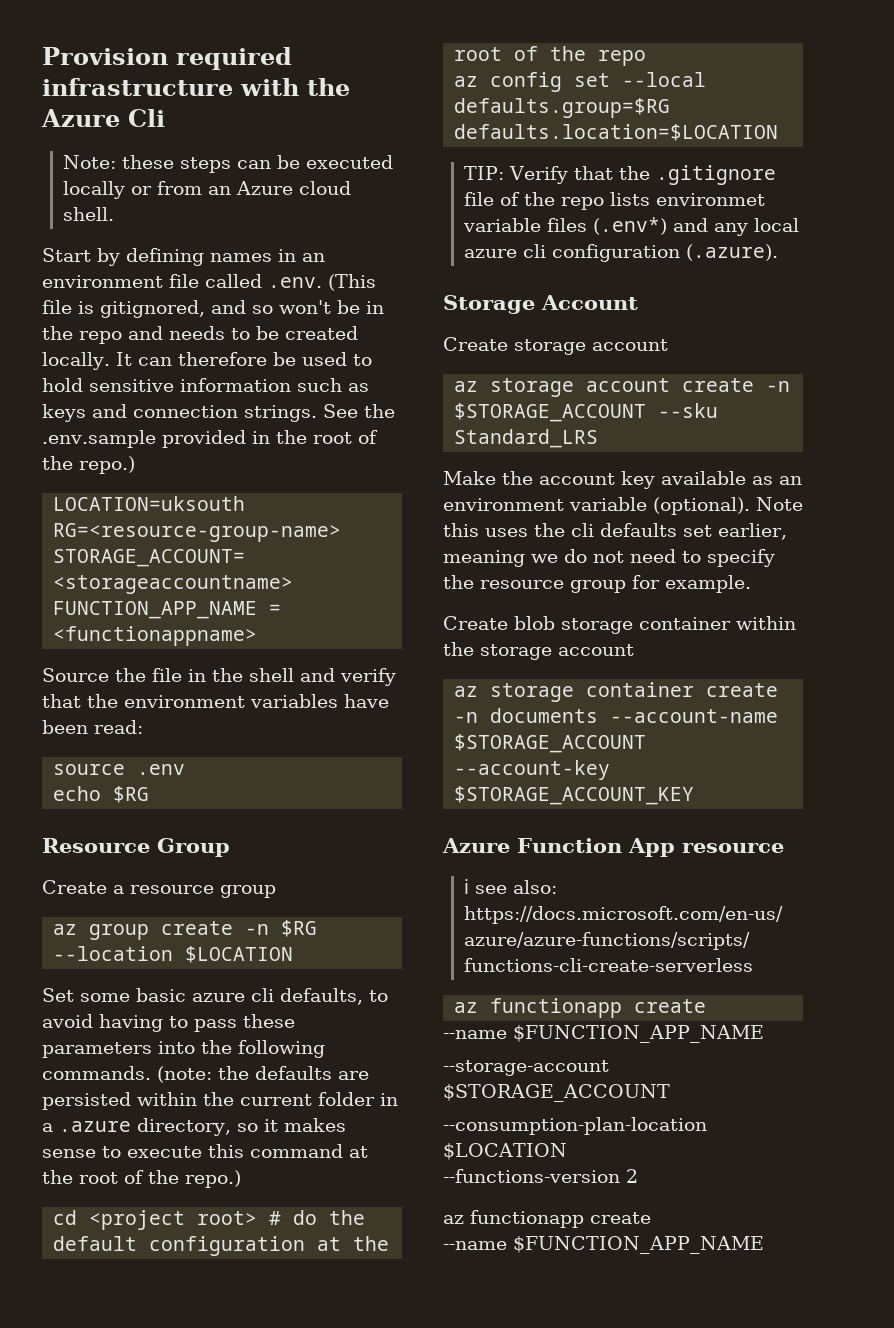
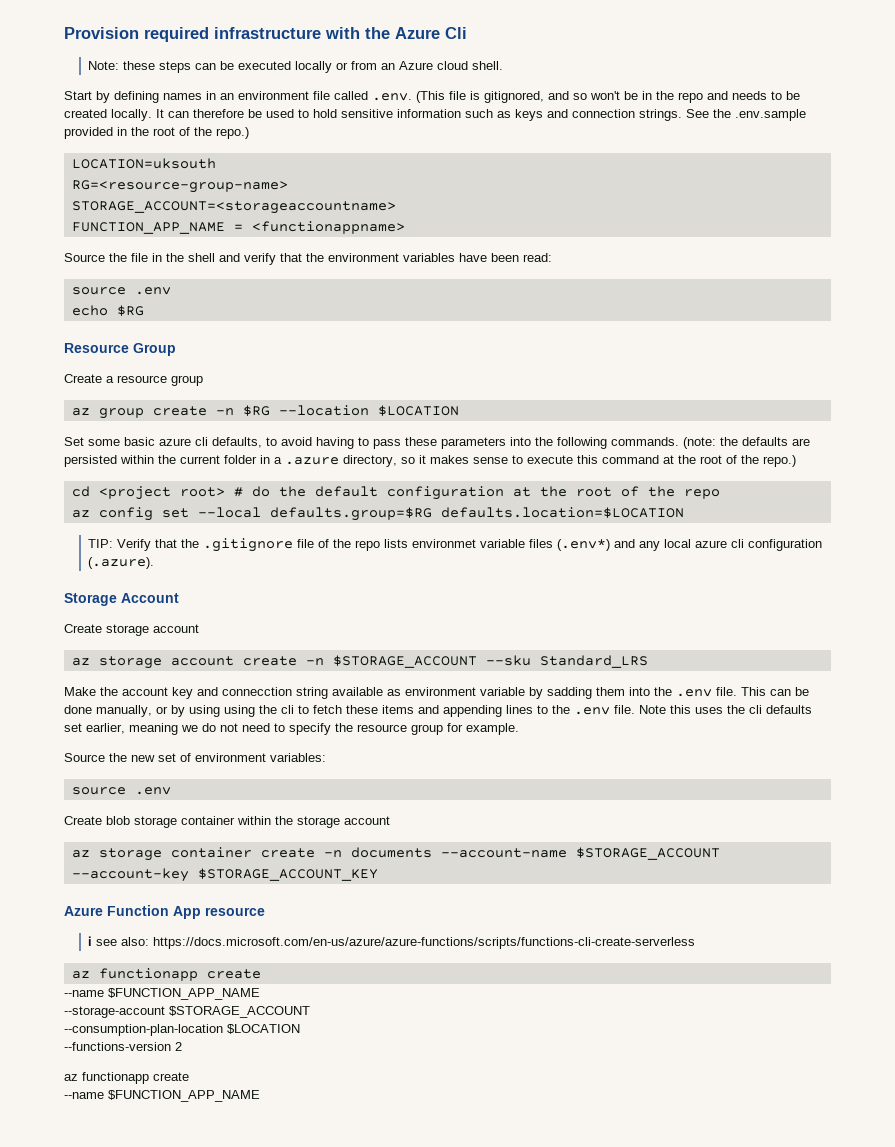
(655, 480) none -> [197,687,328,699] and connecction string
[779,476,802,485] an -> (401, 692) none
[653,497,750,515] (optional). -> [529,687,809,699] [64,705,635,717] by sadding them into the .env file. This can be done manually, or by using using the cli to fetch these items and appending lines to the .env file.
(751, 584) none -> [64,753,326,762] [71,787,171,795] // Source the new set of environment variables: // source .env

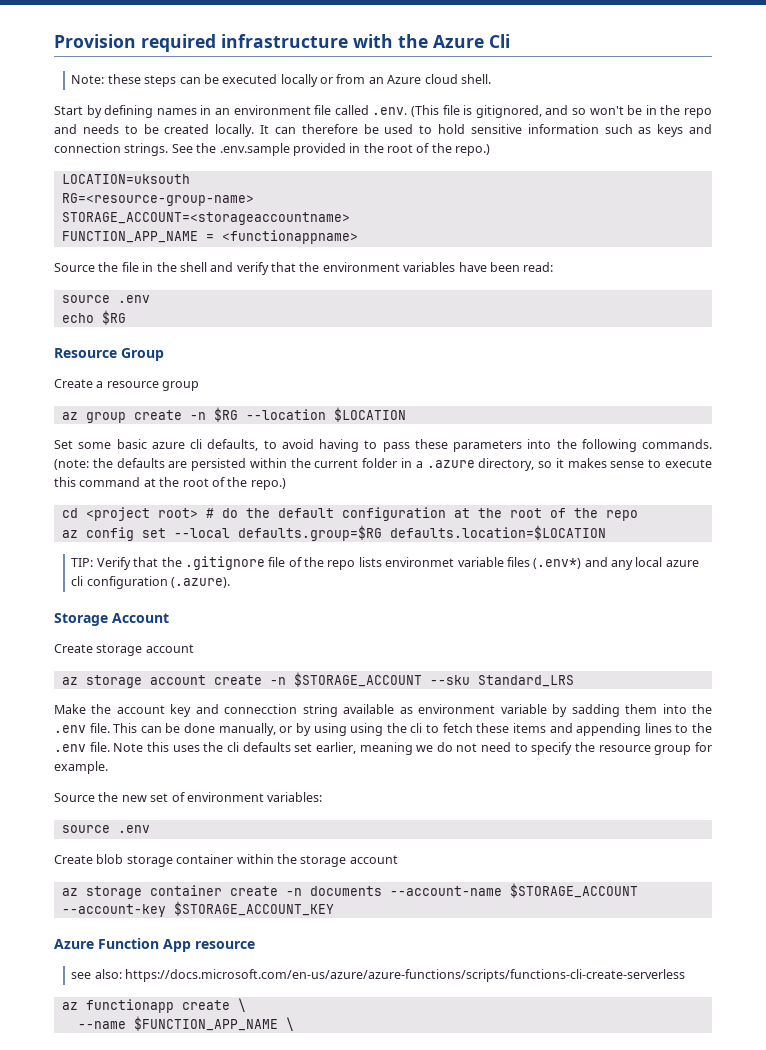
[87,936,92,946] ℹ -> (255, 945) none
[64,988,260,1000] [64,1006,310,1018] [64,1024,300,1036] [64,1042,182,1051] [64,1072,189,1084] [64,1090,260,1102] // --name $FUNCTION_APP_NAME // --storage-account $STORAGE_ACCOUNT // --consumption-plan-location $LOCATION // --functions-version 2 // az functionapp create // --name $FUNCTION_APP_NAME -> [237,998,246,1012] [77,1016,294,1031] \ // --name $FUNCTION_APP_NAME \

